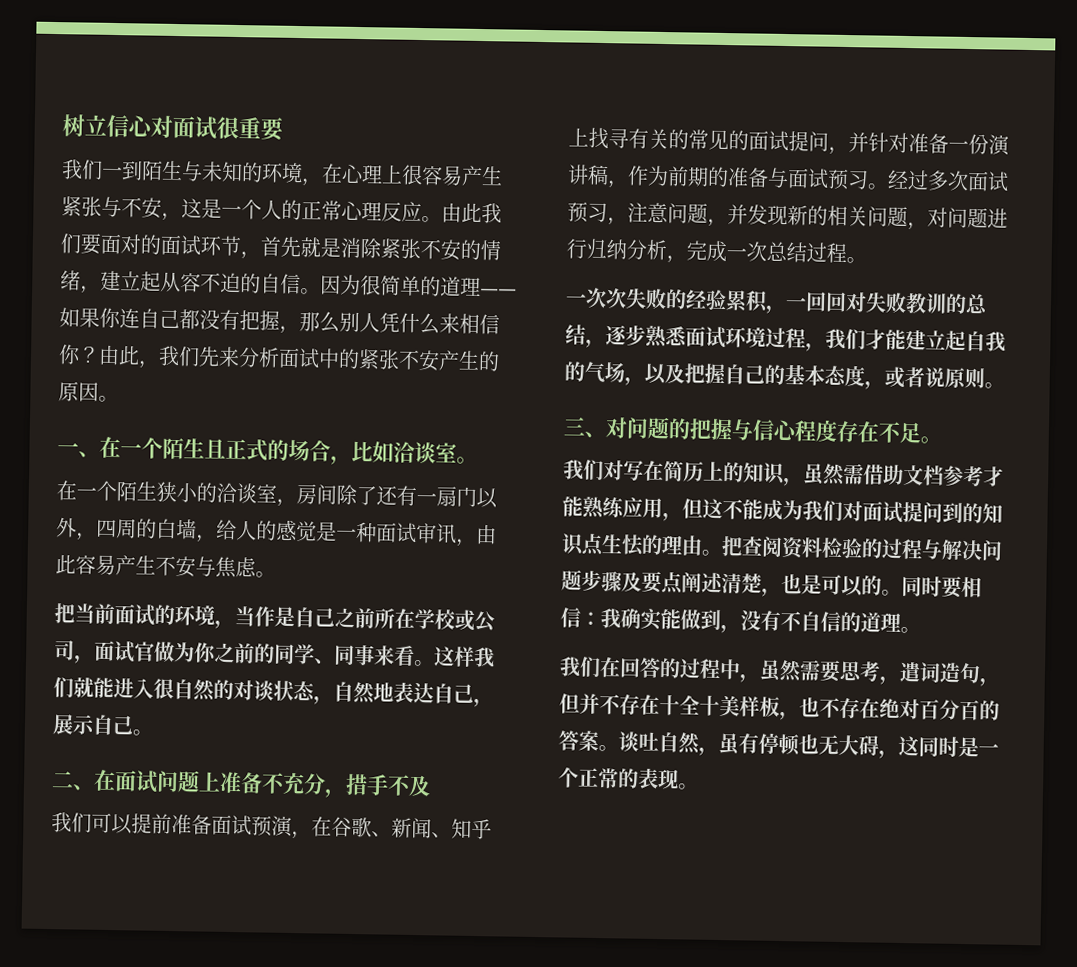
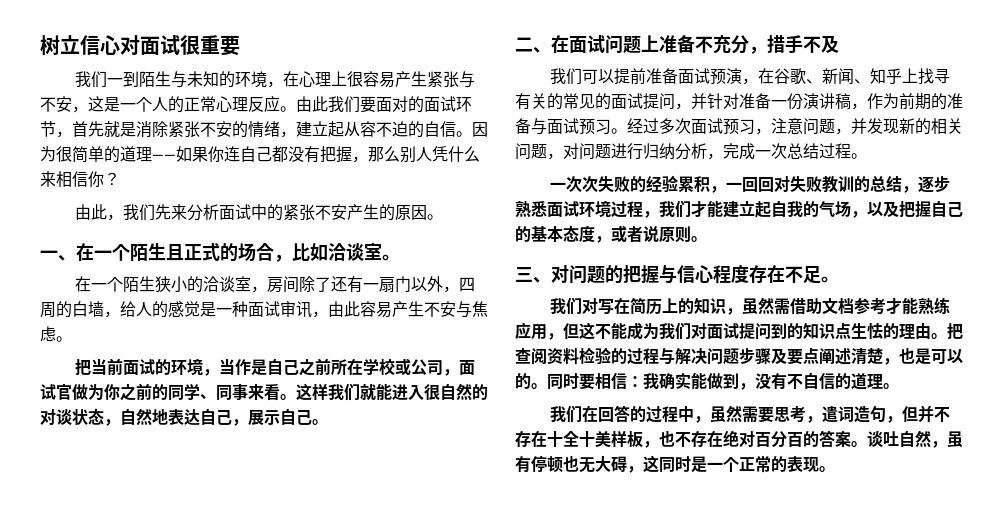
(100, 355) none -> (120, 179) //

